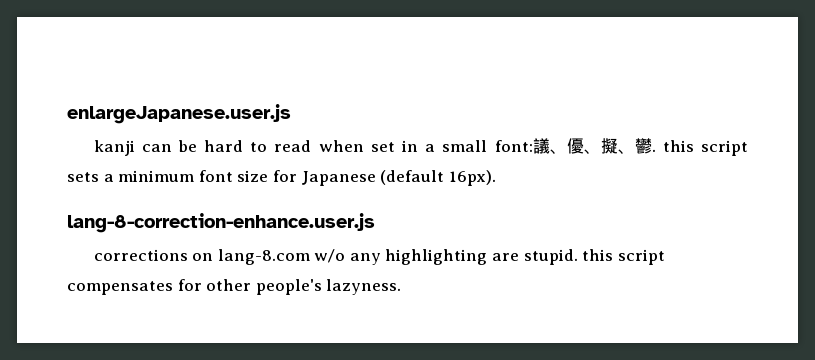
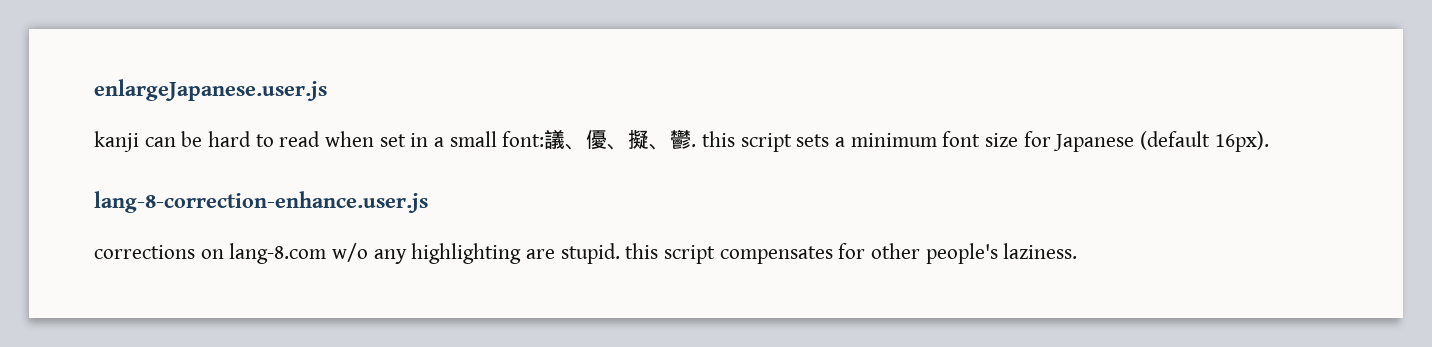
[326,279,402,295] lazyness. -> [1003,243,1078,259] laziness.

